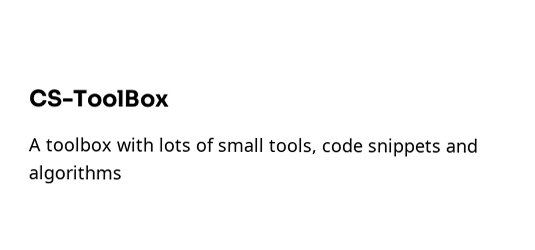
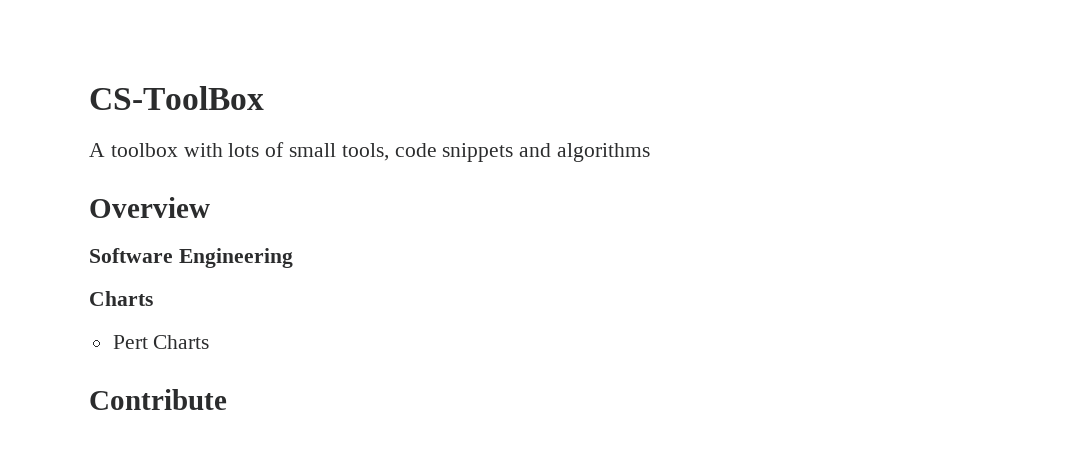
(122, 174) none -> [89,197,210,218] [89,248,293,268] [89,291,153,306] [112,335,210,349] [89,389,227,410] // Overview // Software Engineering // Charts // Pert Charts // Contribute

